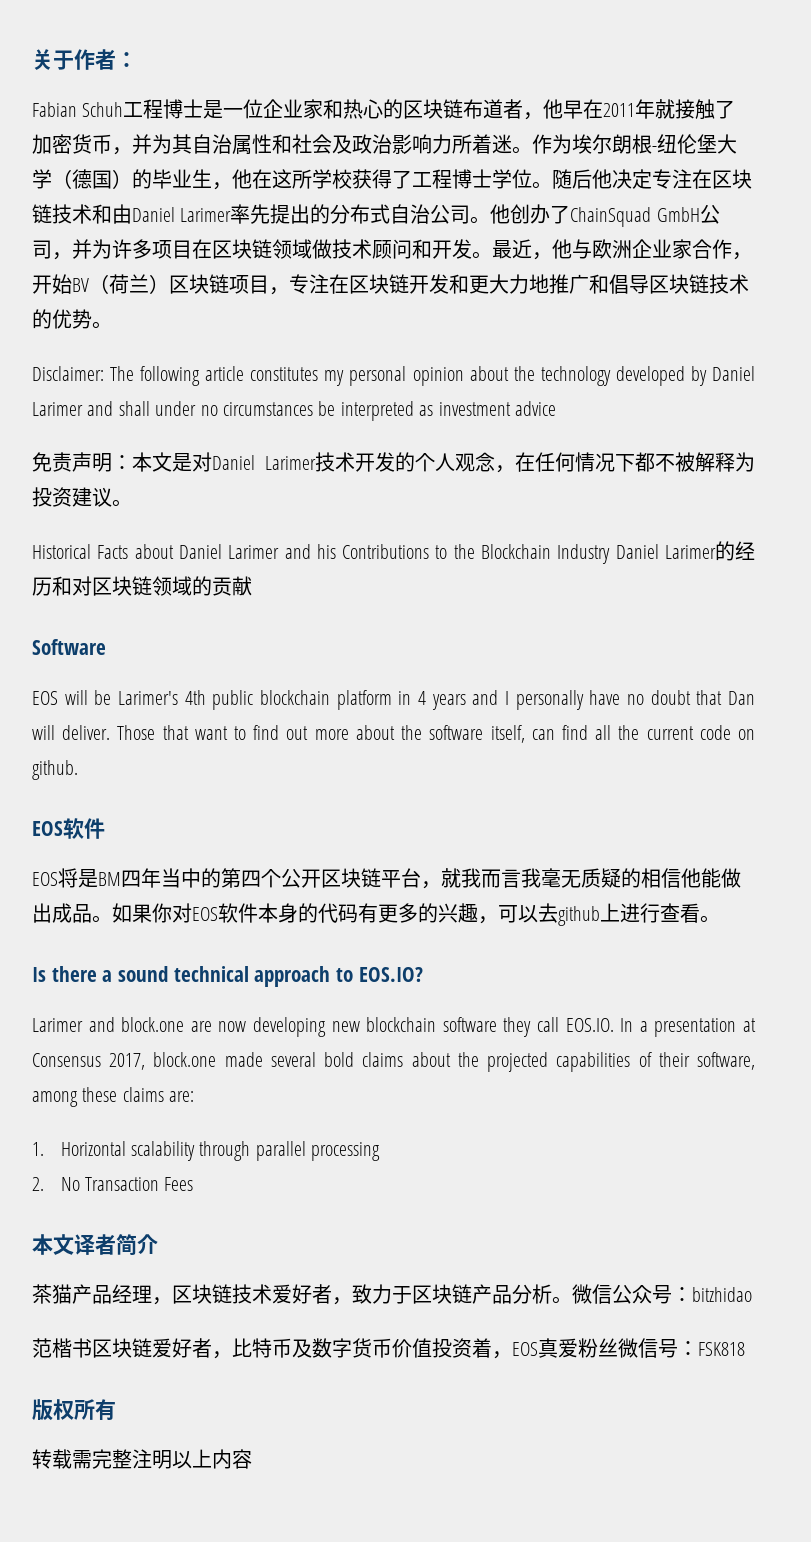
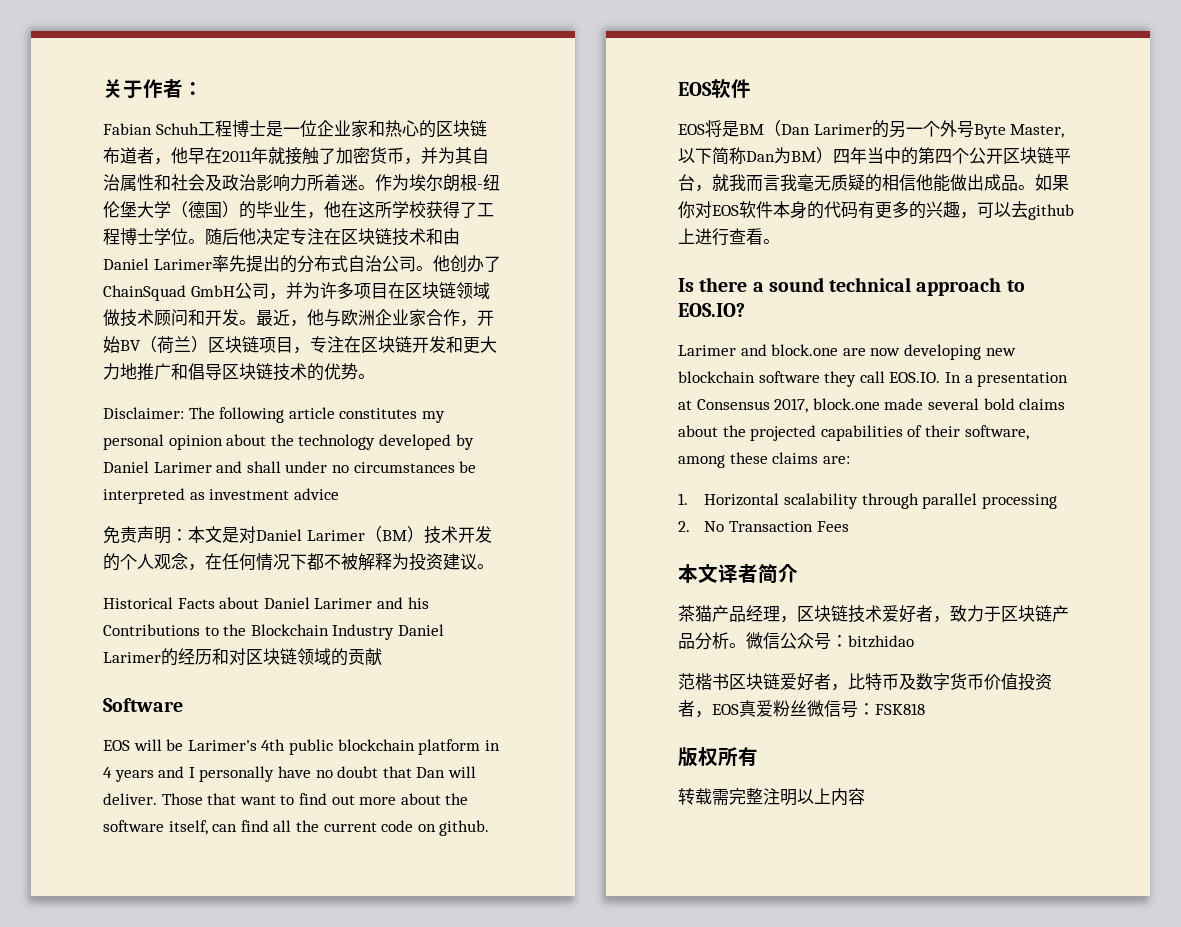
(316, 463) none -> [364,526,424,543] （BM）
(121, 879) none -> [764,120,1065,139] [678,147,833,165] （Dan Larimer的另一个外号Byte Master,以下简称Dan为BM）
[472,1338,492,1358] 着 -> [678,700,695,717] 者

